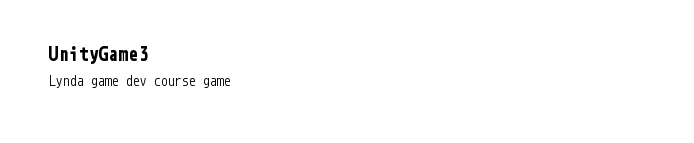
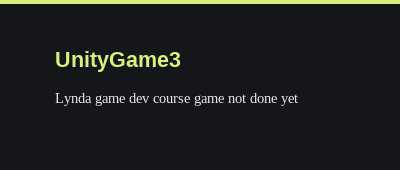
(230, 83) none -> [228,93,298,106] not done yet

